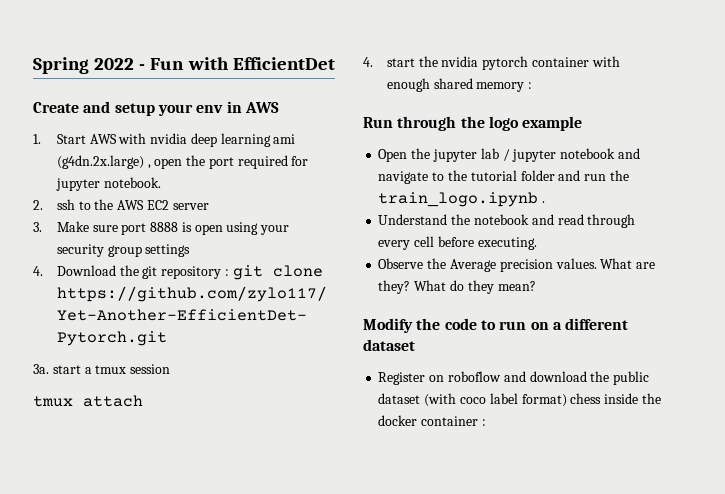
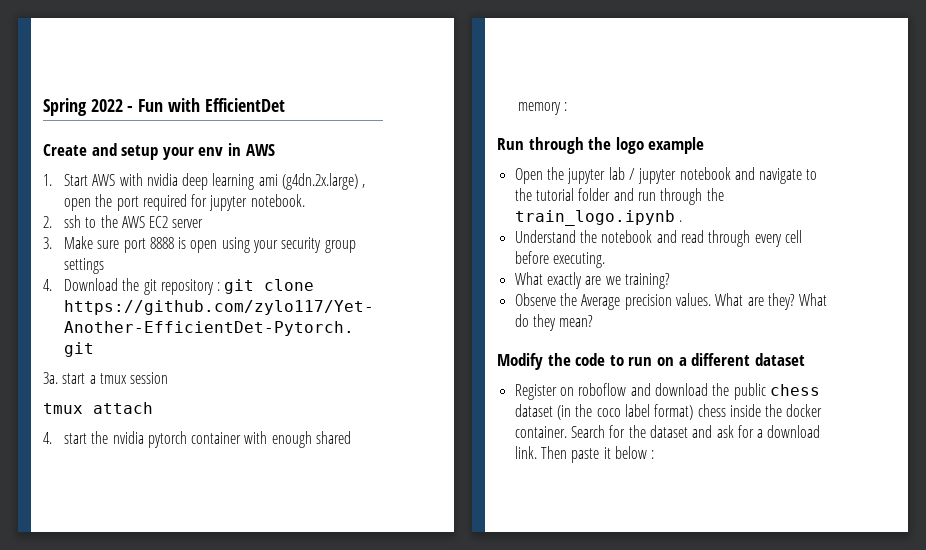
(607, 177) none -> [660,188,703,205] through
(537, 243) none -> [514,272,670,289] // What exactly are we training?
[378,393,457,407] dataset (with -> [769,384,820,396] [514,404,593,420] chess dataset (in the
[421,416,479,426] container -> [514,425,821,438] [514,446,647,463] container. Search for the dataset and ask for a download link. Then paste it below

